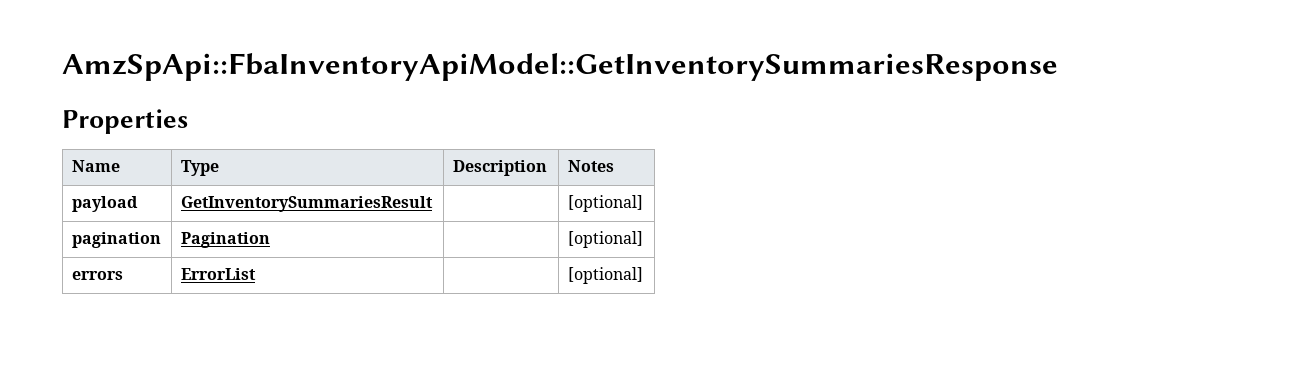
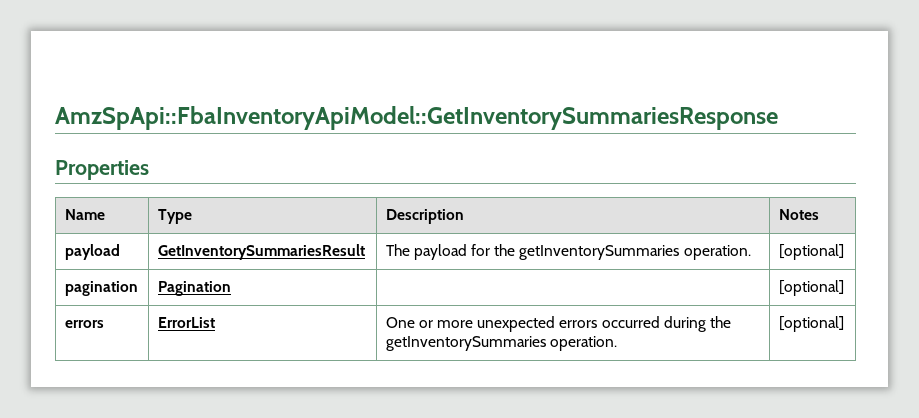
(433, 204) none -> [385,244,751,260] The payload for the getInventorySummaries operation.
(256, 274) none -> [385,316,732,332] [385,336,617,351] One or more unexpected errors occurred during the getInventorySummaries operation.

